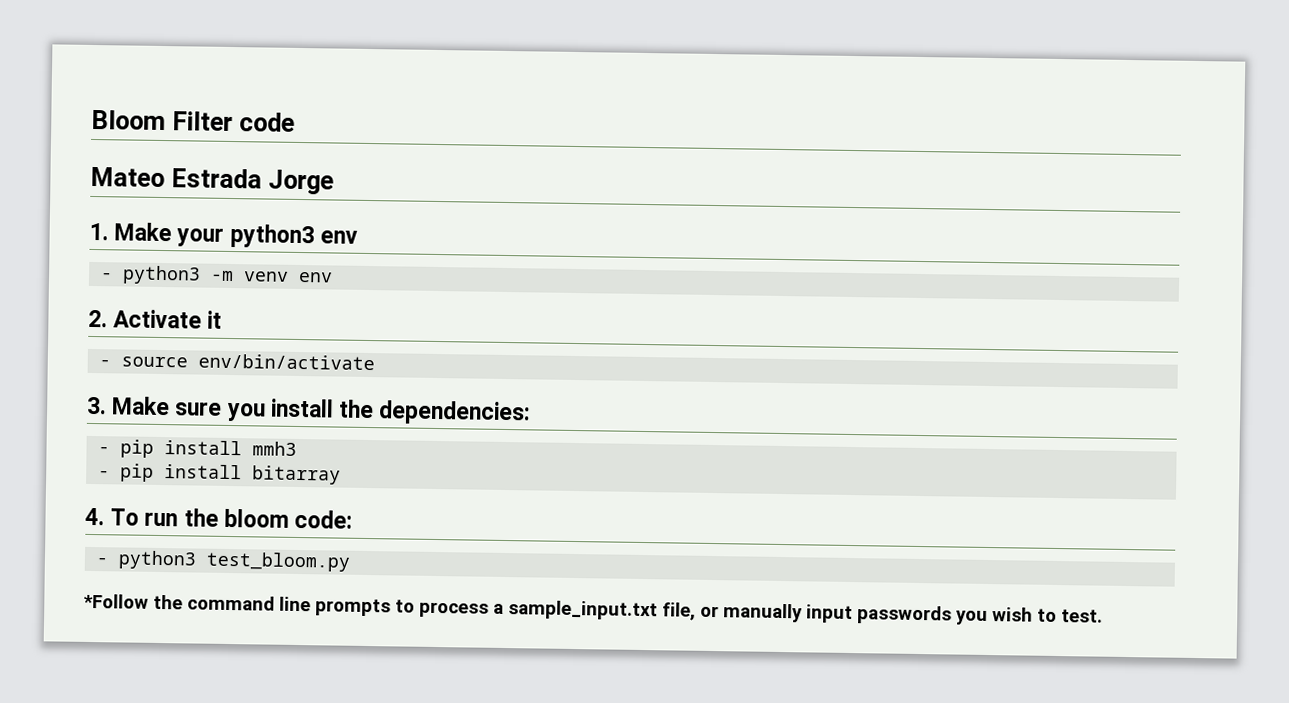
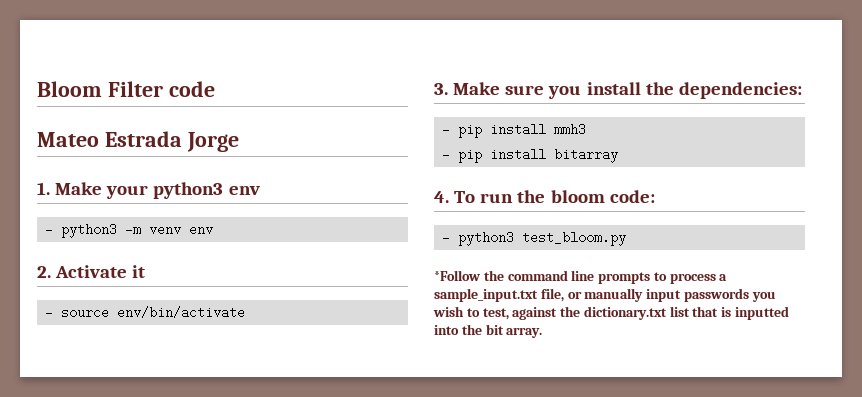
[1061,609,1103,623] test. -> [482,306,790,320] [434,324,543,338] test, against the dictionary.txt list that is inputted into the bit array.

